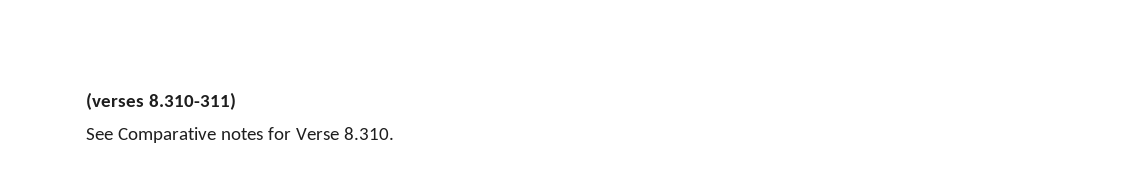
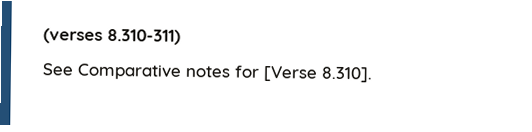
[295,127,394,140] Verse 8.310. -> [263,65,372,83] [Verse 8.310].

